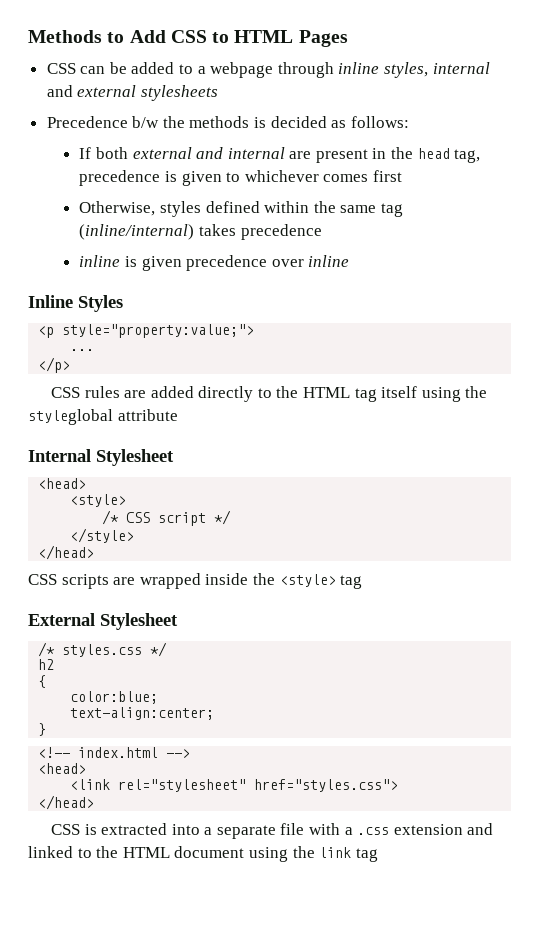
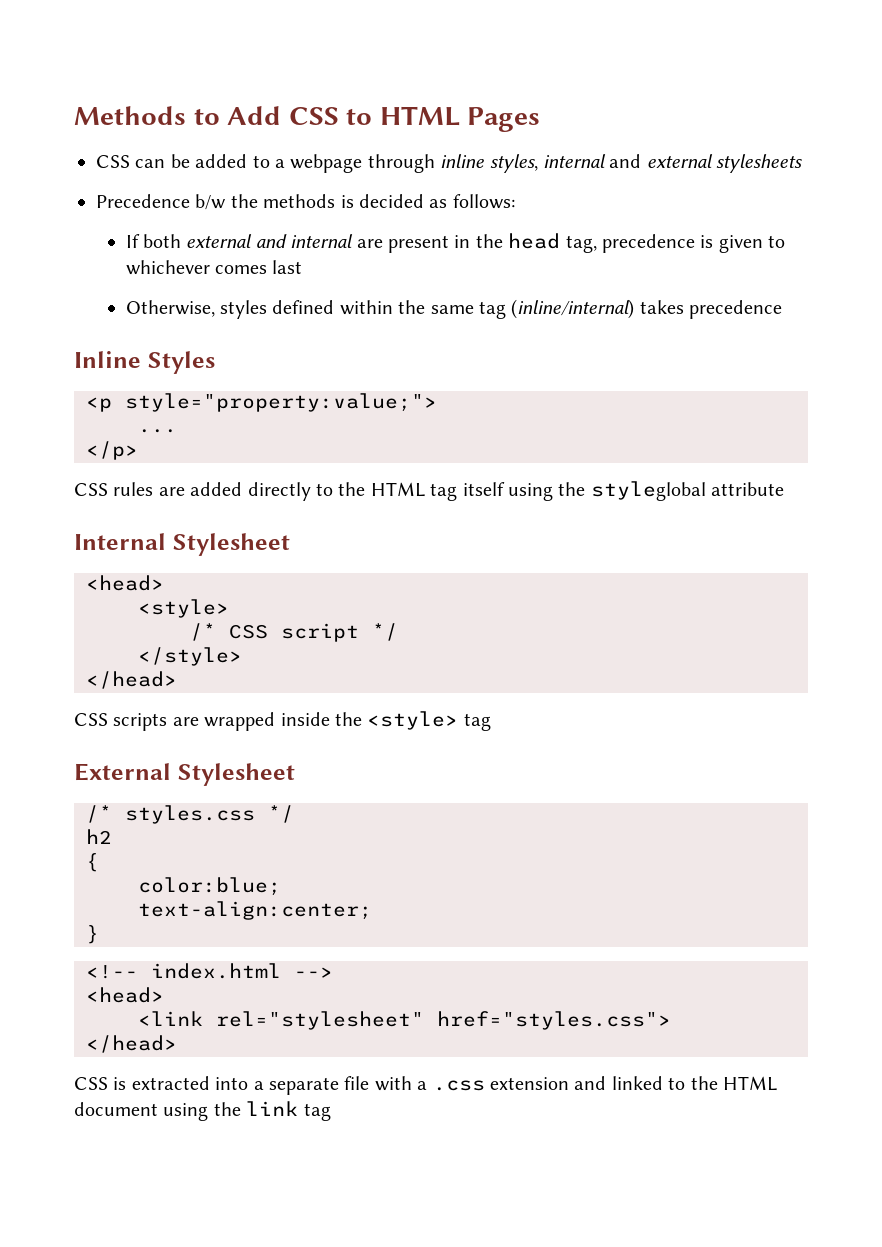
[372,170,402,182] first -> [272,260,303,274] last
[79,255,350,271] // inline is given precedence over inline -> (783, 309) none

